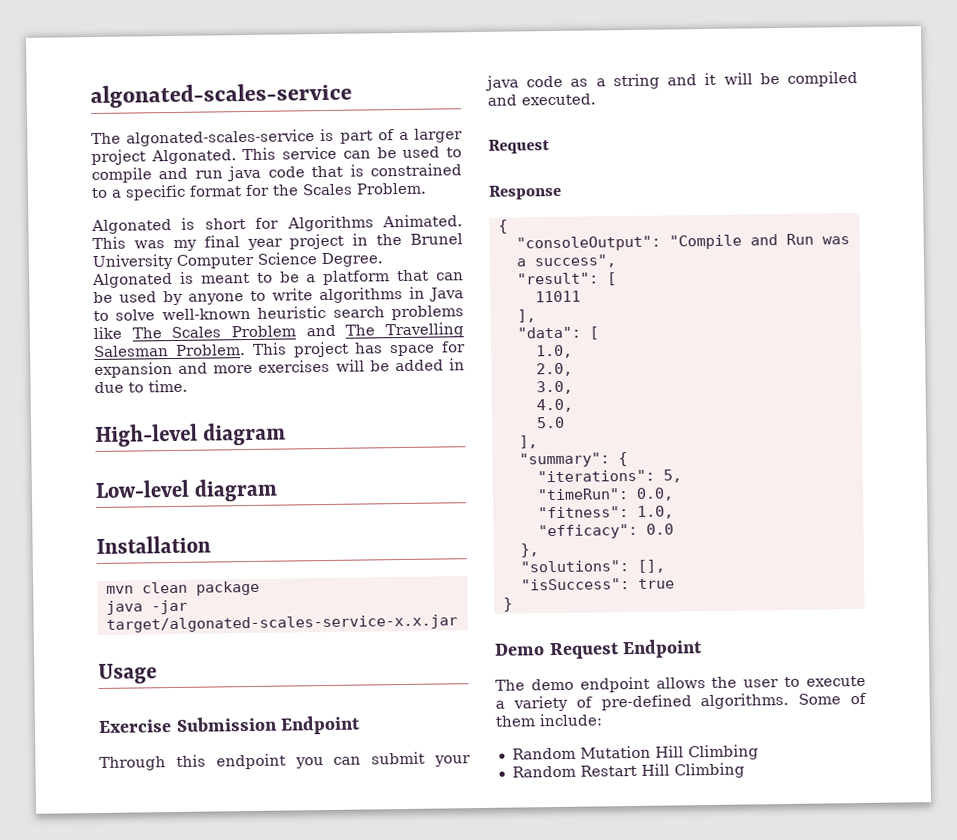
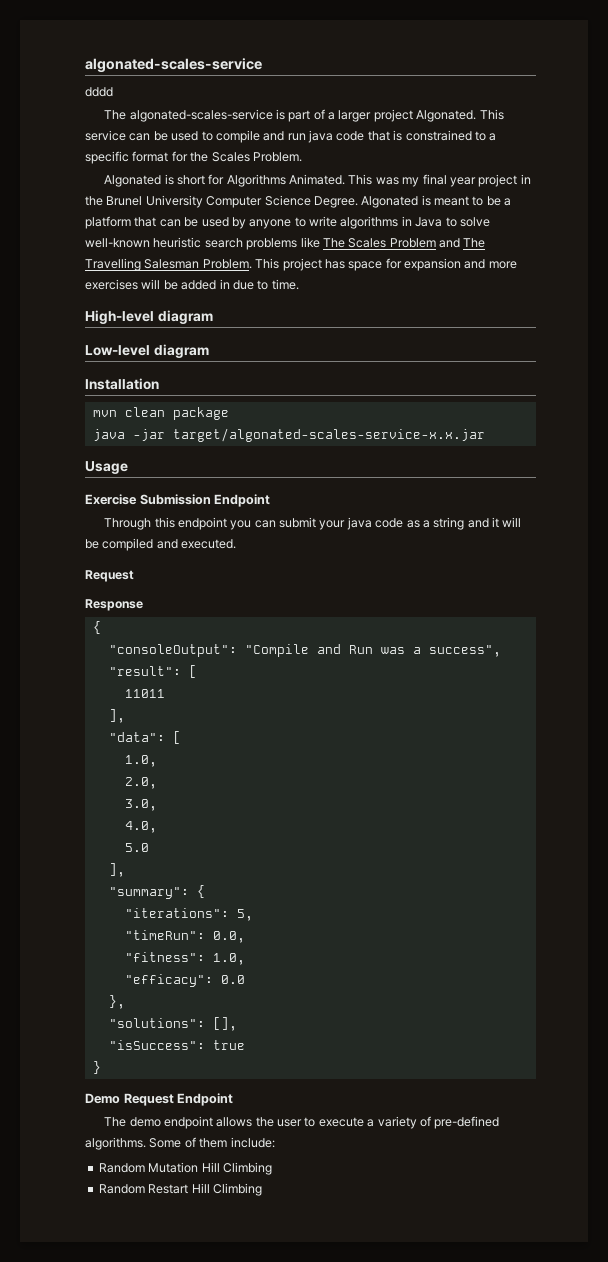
[90,82,352,109] algonated-scales-service -> [85,58,262,73] [85,87,113,97] algonated-scales-service // dddd

